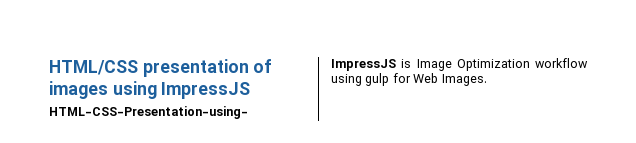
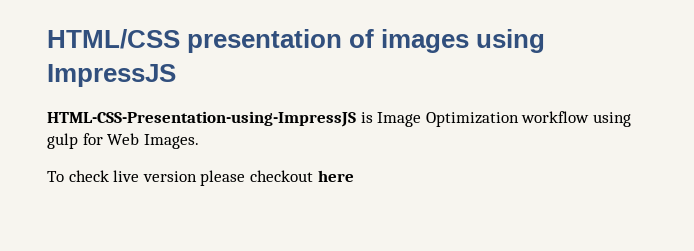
(487, 80) none -> [47,170,354,186] // To check live version please checkout here

